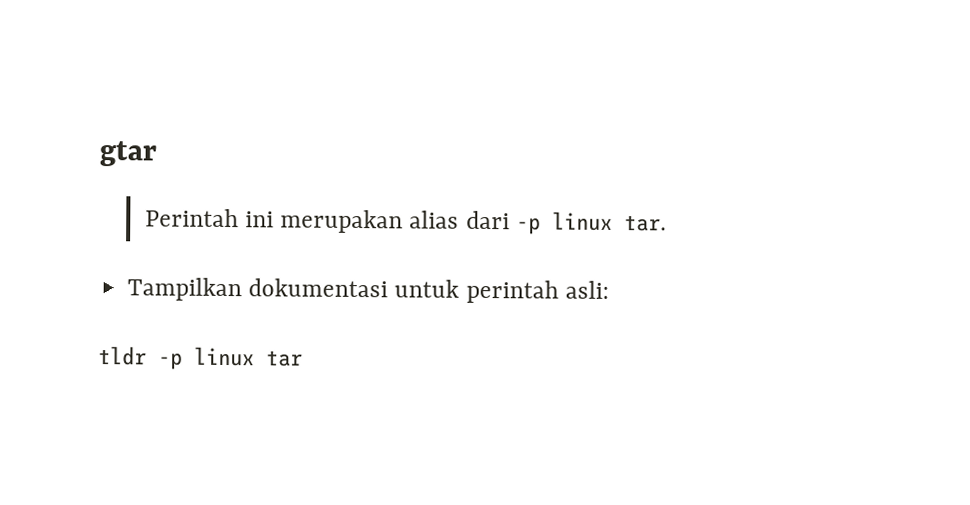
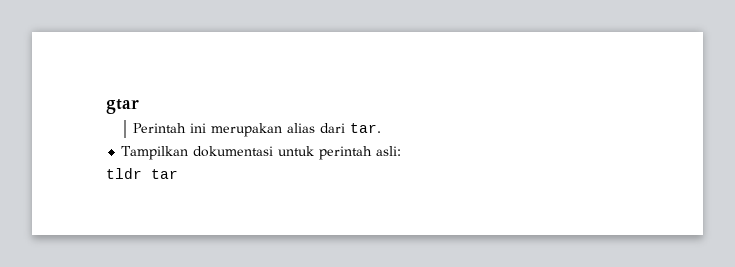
[515,211,613,235] -p linux -> (346, 128) none
[158,346,255,370] -p linux -> (142, 173) none

